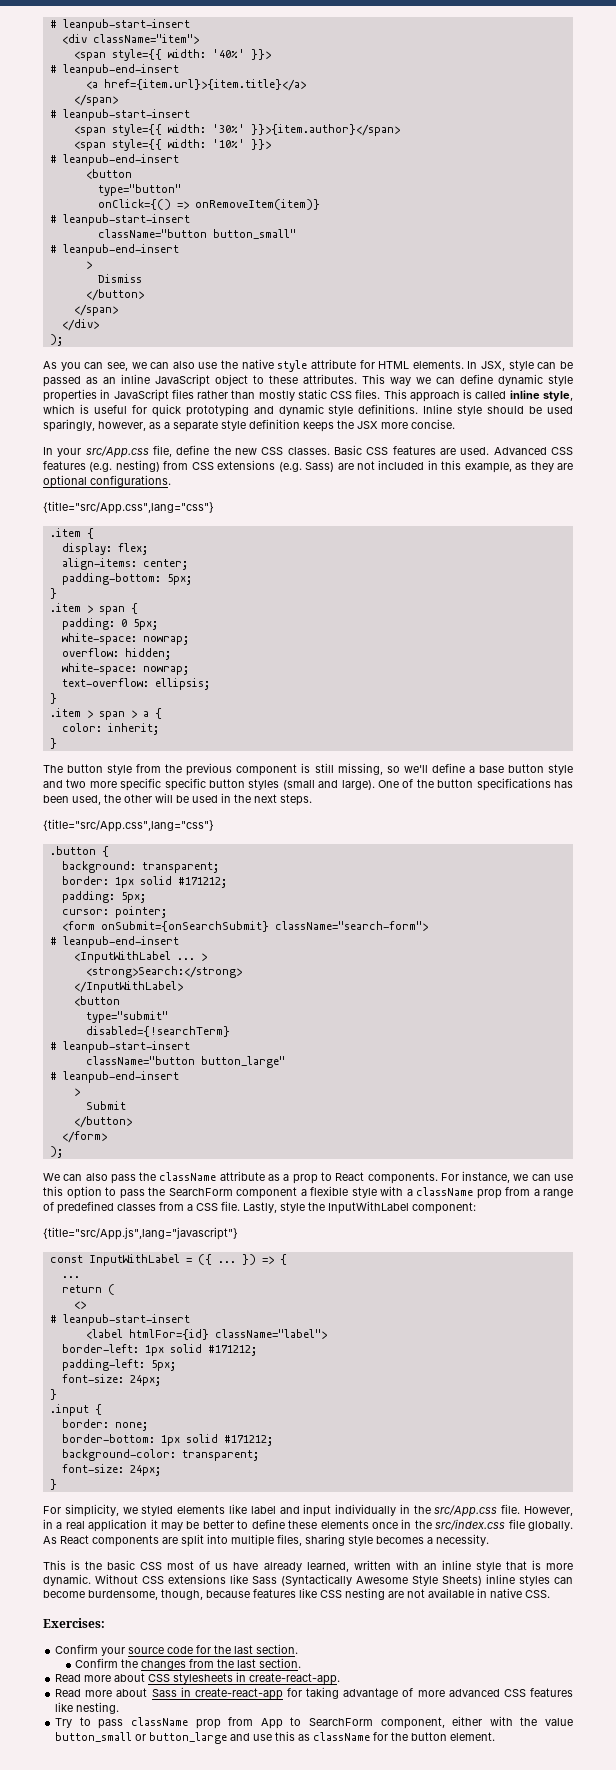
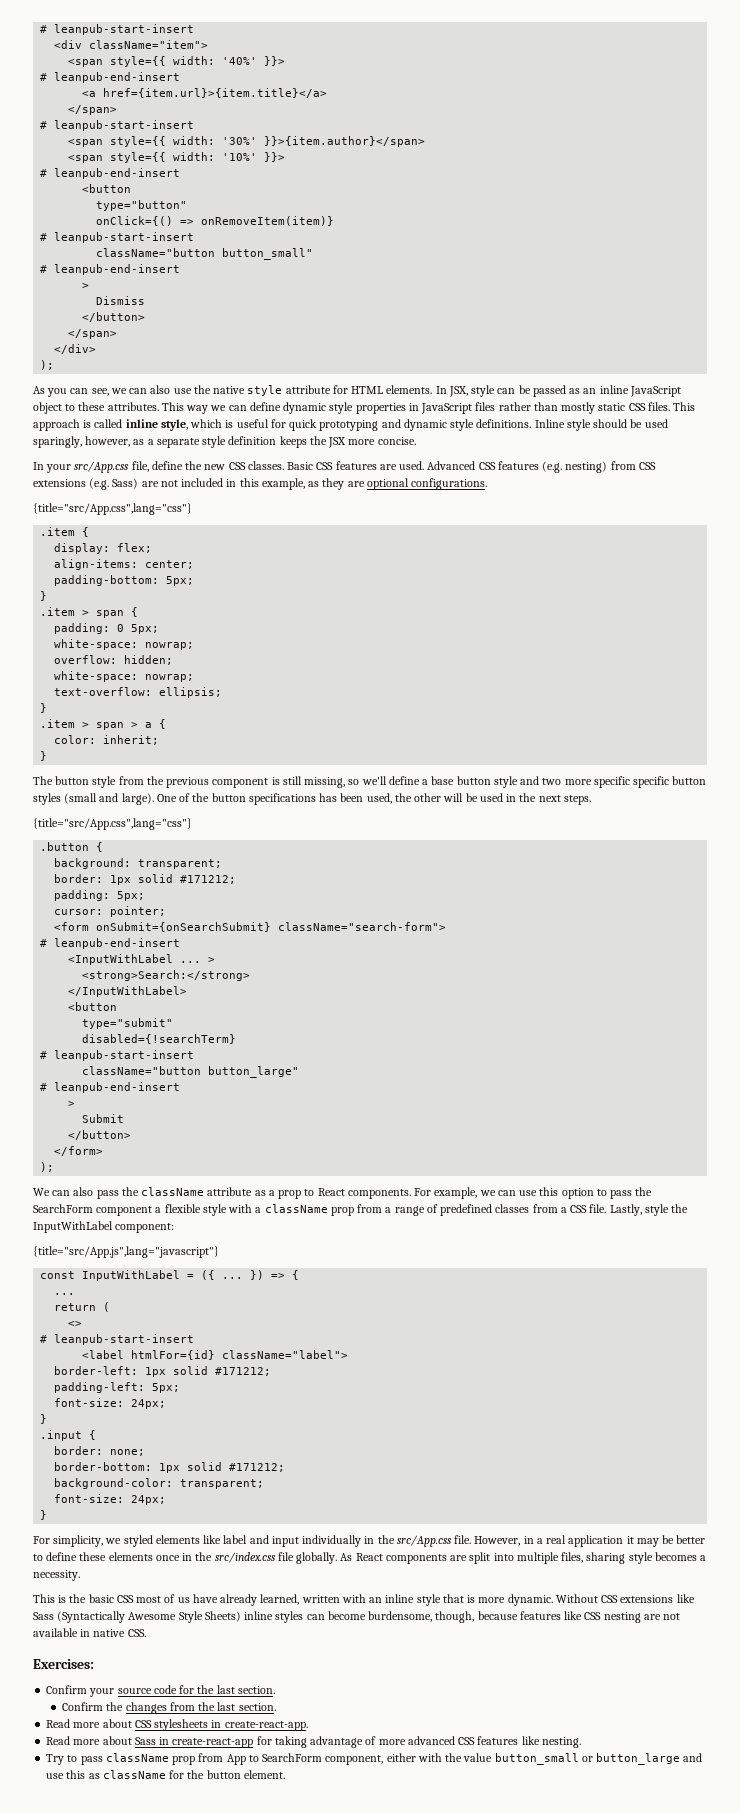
[462,1171,511,1183] instance, -> [434,1187,478,1199] example,

